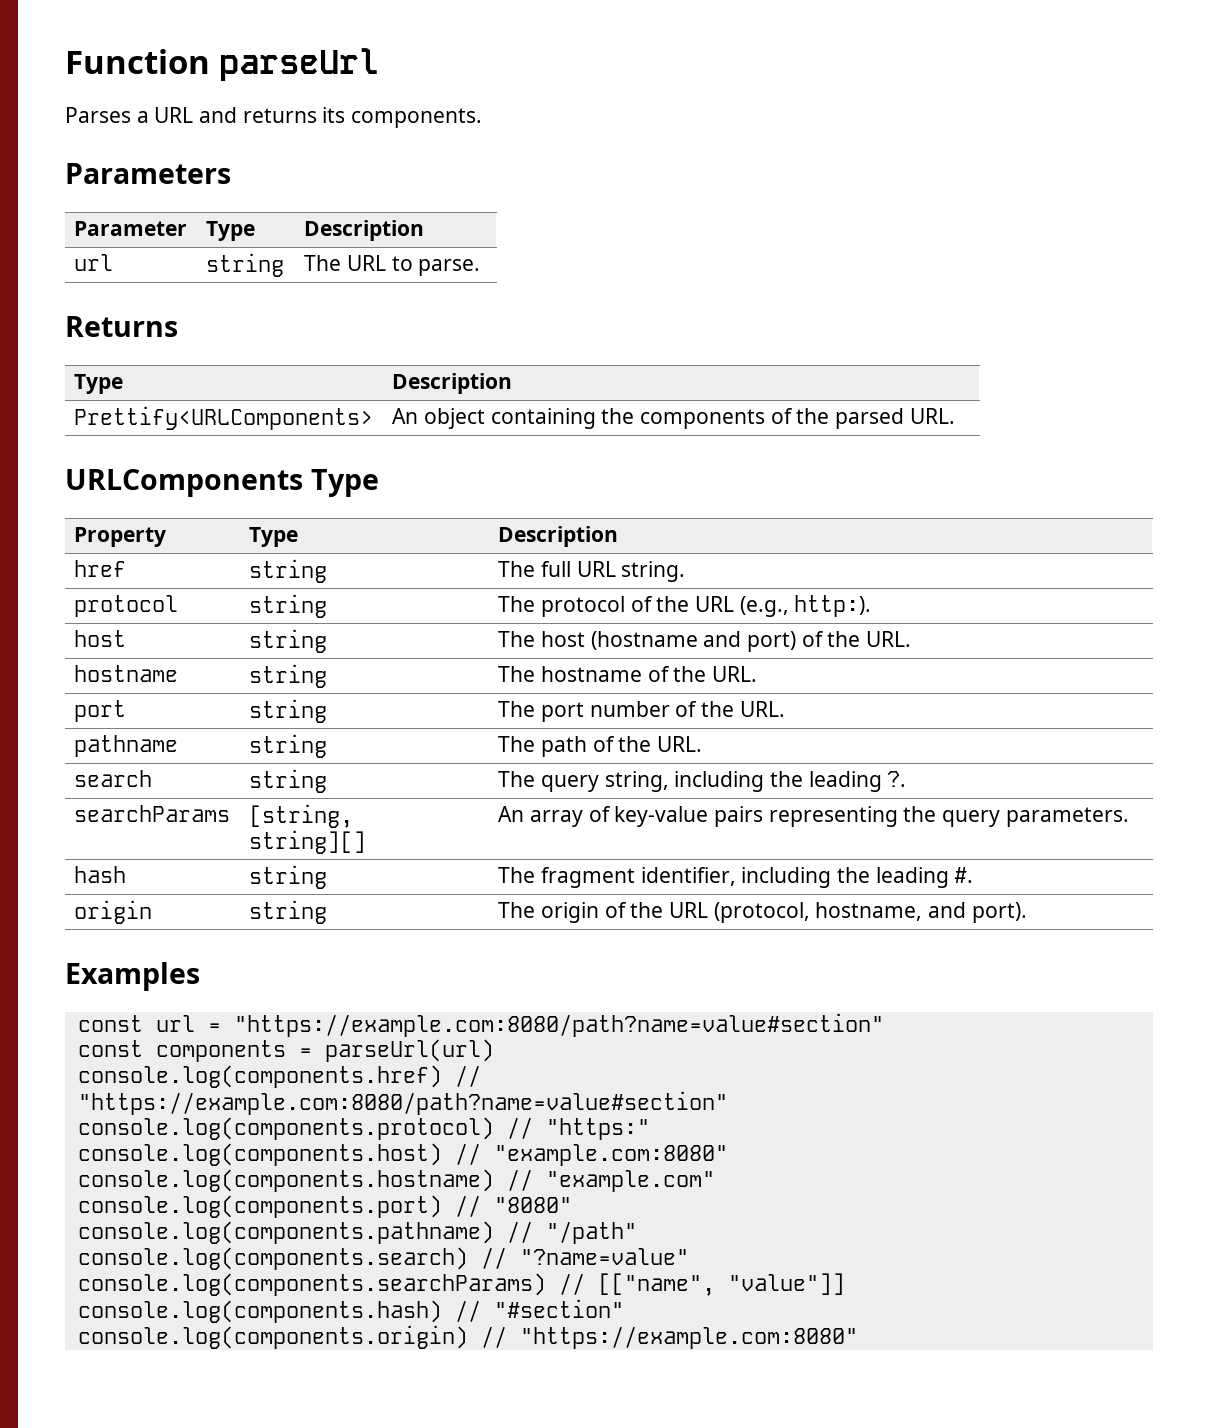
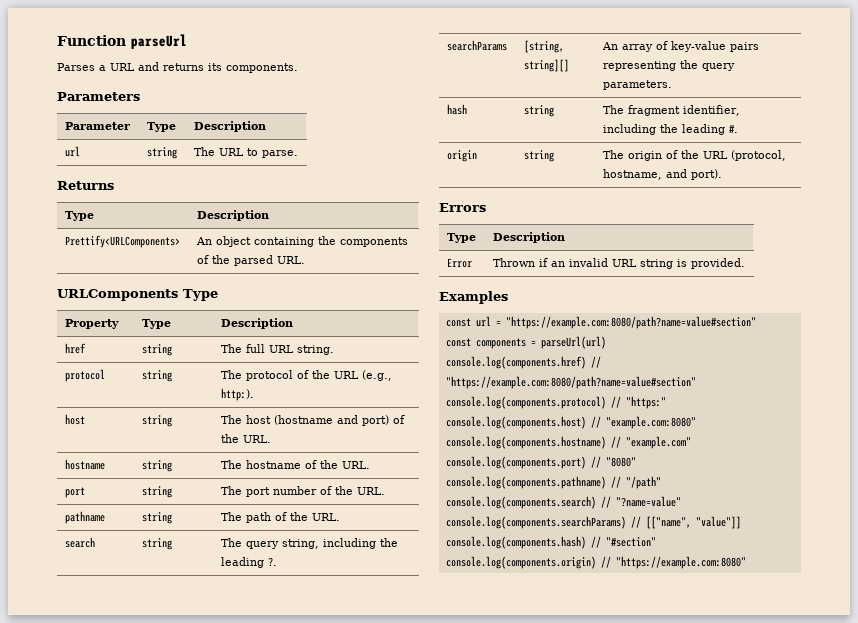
(1027, 912) none -> [439,203,486,212] [447,233,477,243] [493,232,566,243] [447,258,473,268] [493,258,746,269] // Errors // Type | Description // Error | Thrown if an invalid URL string is provided.

